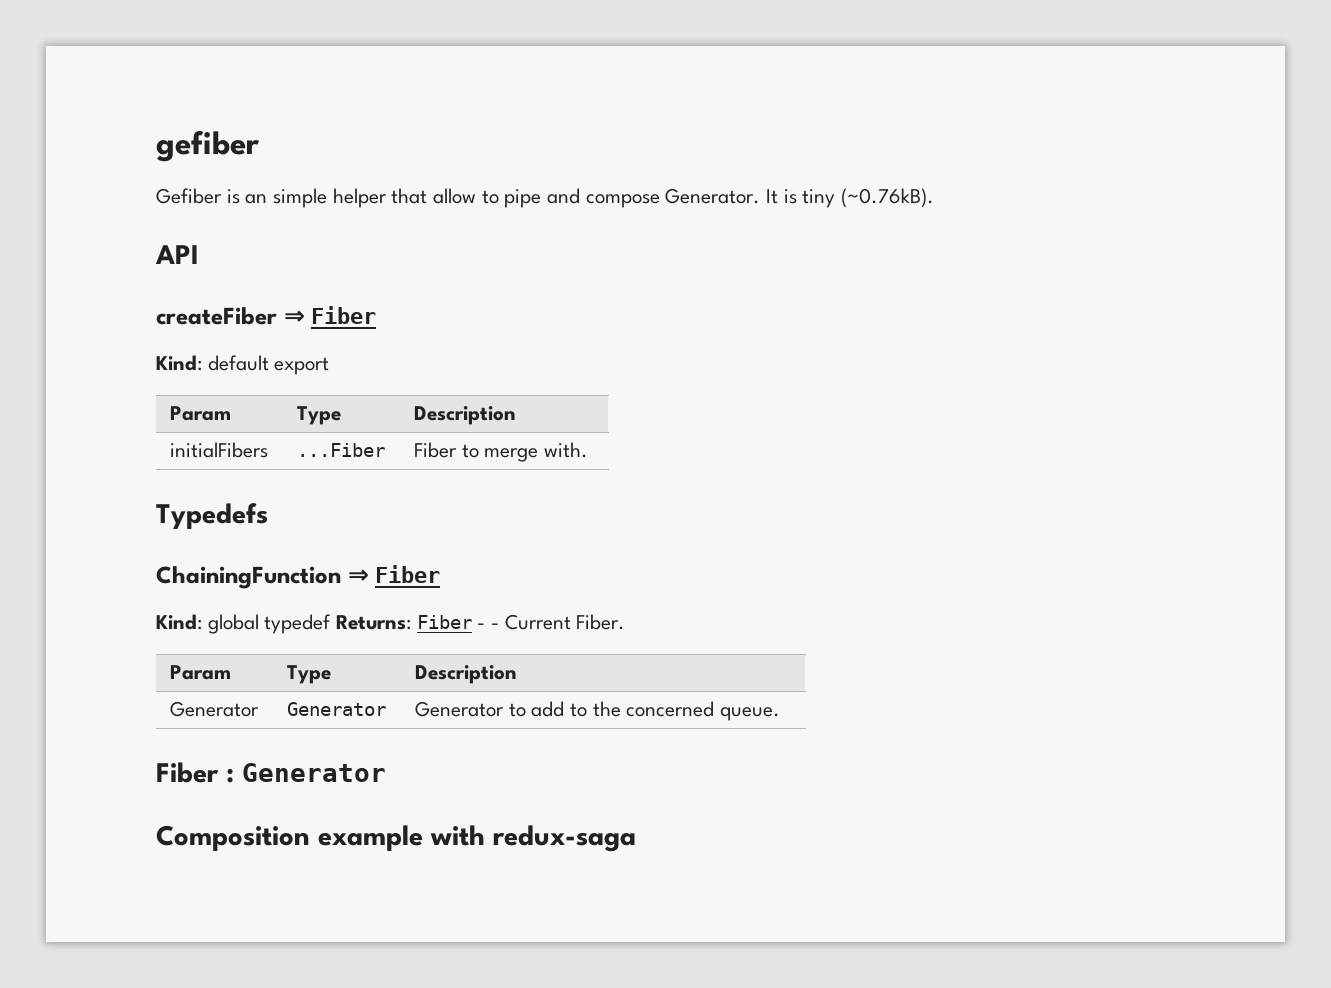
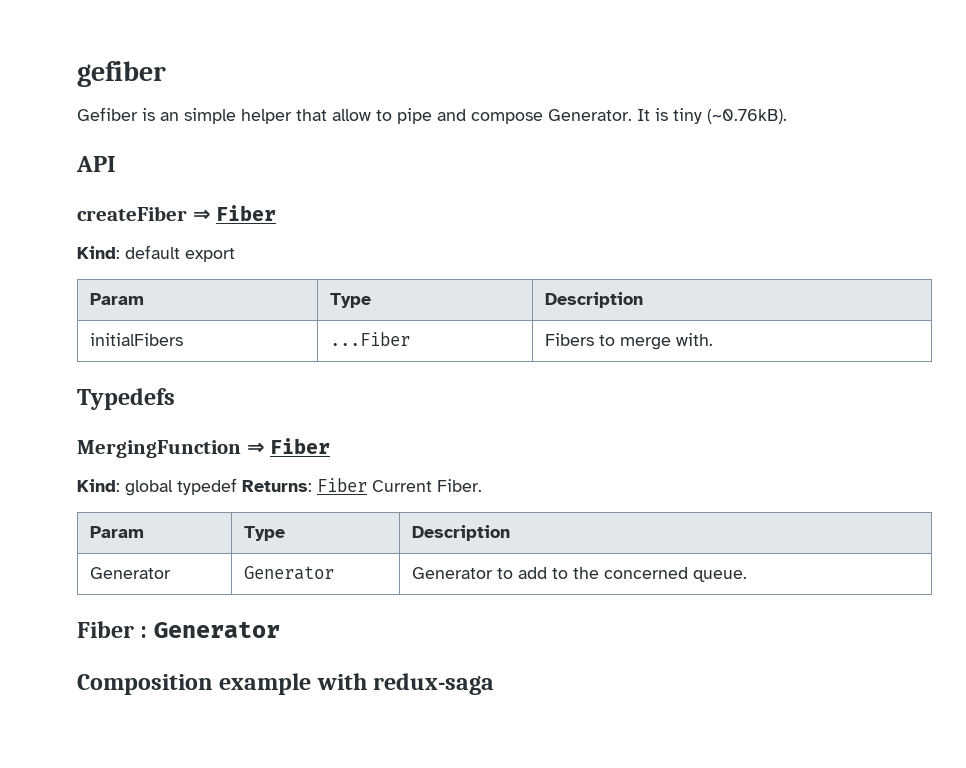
[414,442,458,458] Fiber -> [544,333,594,346] Fibers
[156,566,341,589] ChainingFunction -> [77,440,241,458] MergingFunction
[477,623,500,629] - - -> (367, 485) none

